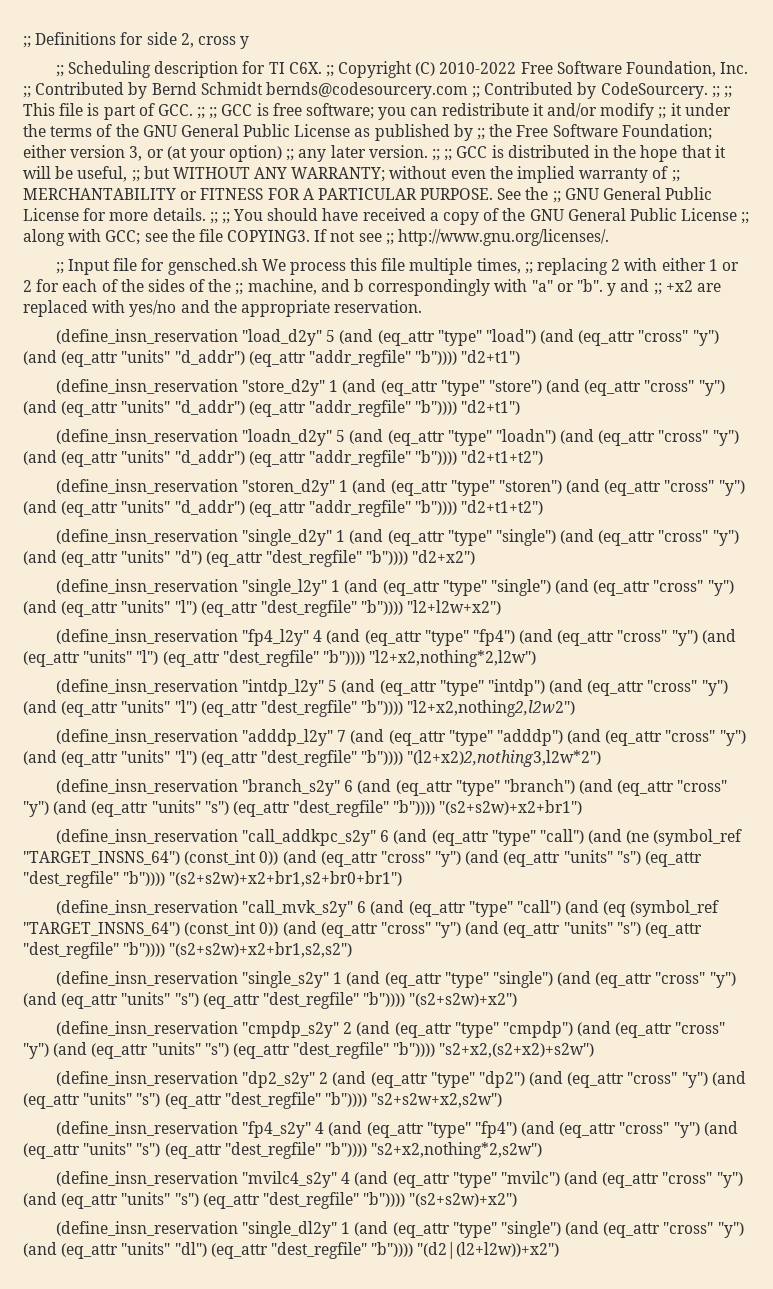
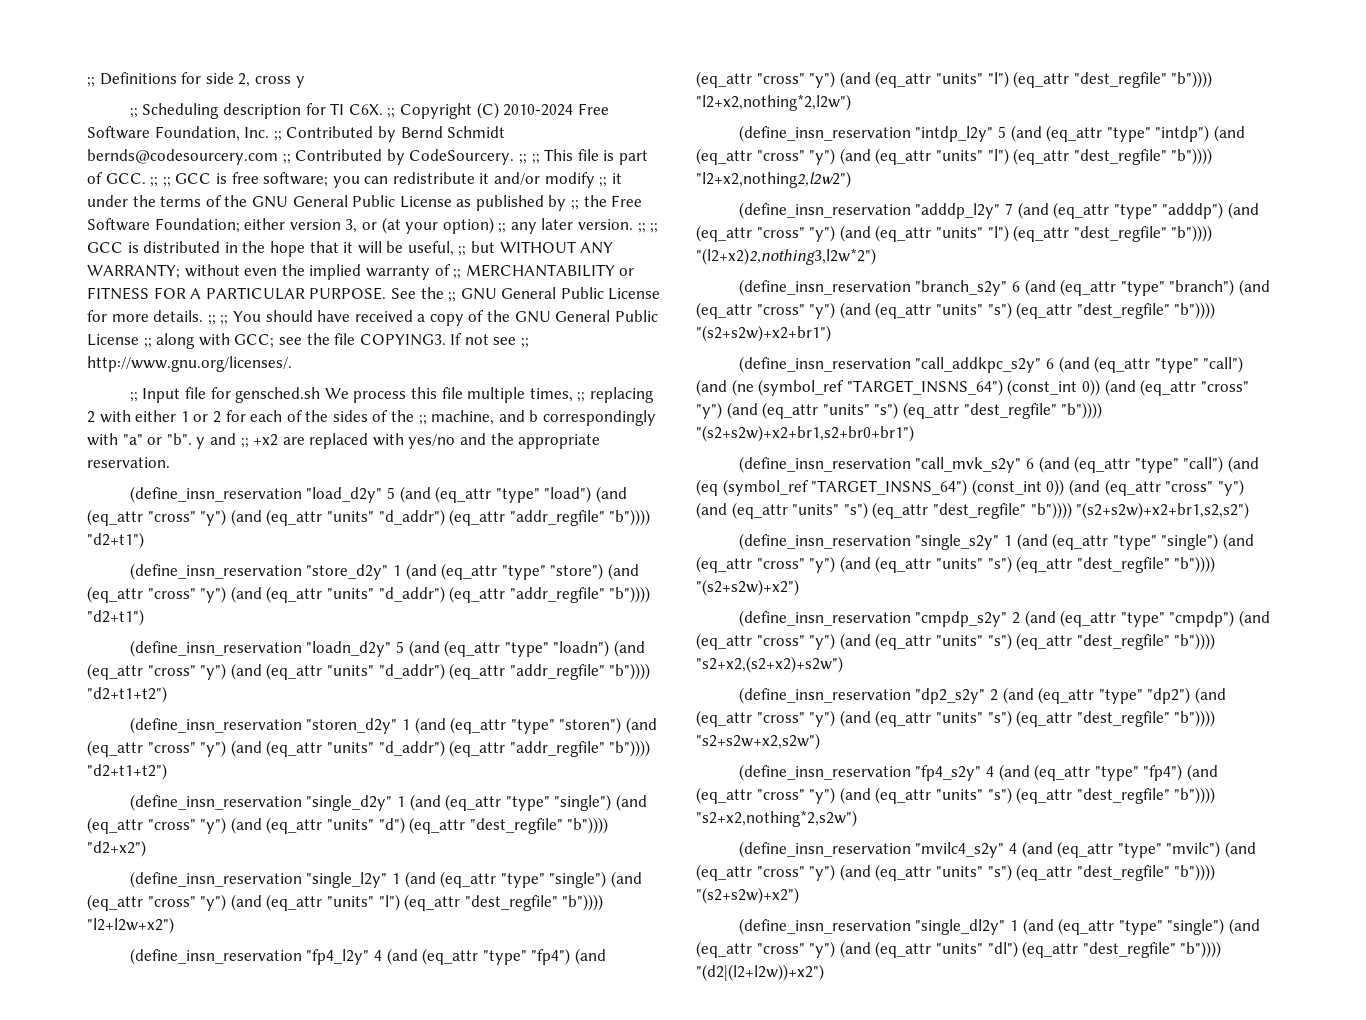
[439,62,517,74] 2010-2022 -> [503,104,574,116] 2010-2024

